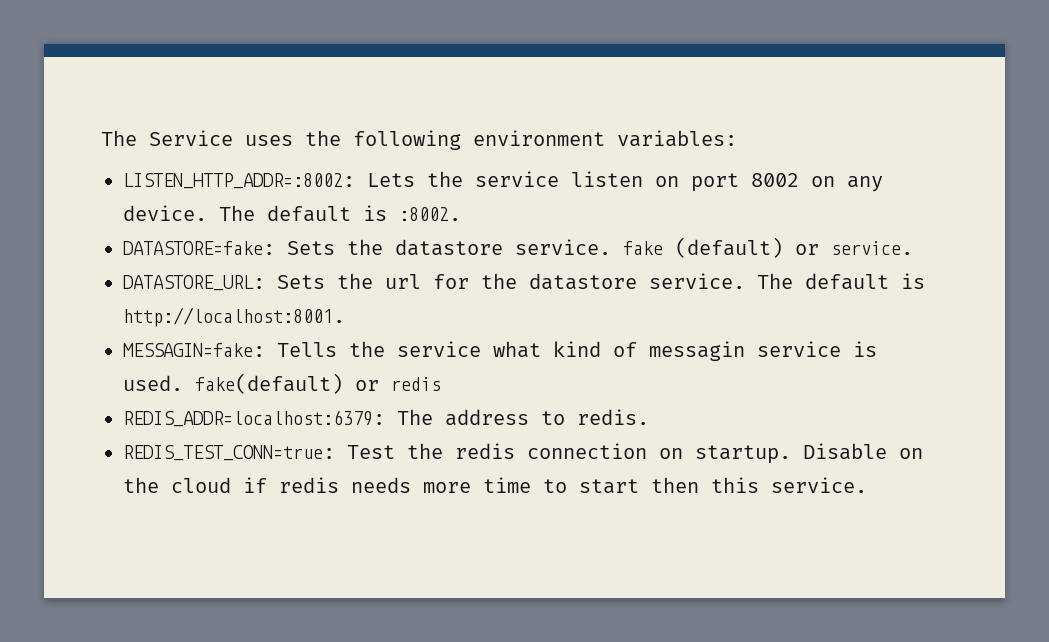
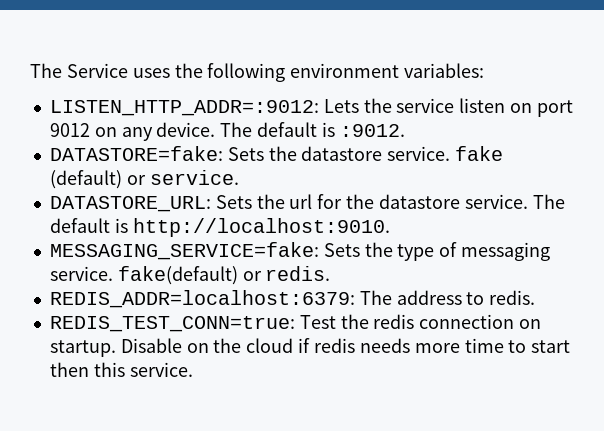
[123,173,355,189] LISTEN_HTTP_ADDR=:8002: -> [49,100,319,116] LISTEN_HTTP_ADDR=:9012:
[751,173,799,187] 8002 -> [49,123,90,137] 9012
[399,207,461,221] :8002. -> [339,124,405,137] :9012.
[123,307,345,327] [123,341,877,361] [123,375,183,391] http://localhost:8001. // MESSAGIN=fake: Tells the service what kind of messagin service is used. -> [132,218,390,237] [49,242,551,261] [49,266,113,281] http://localhost:9010. // MESSAGING_SERVICE=fake: Sets the type of messaging service.
[391,377,441,391] redis -> [265,266,331,281] redis.

